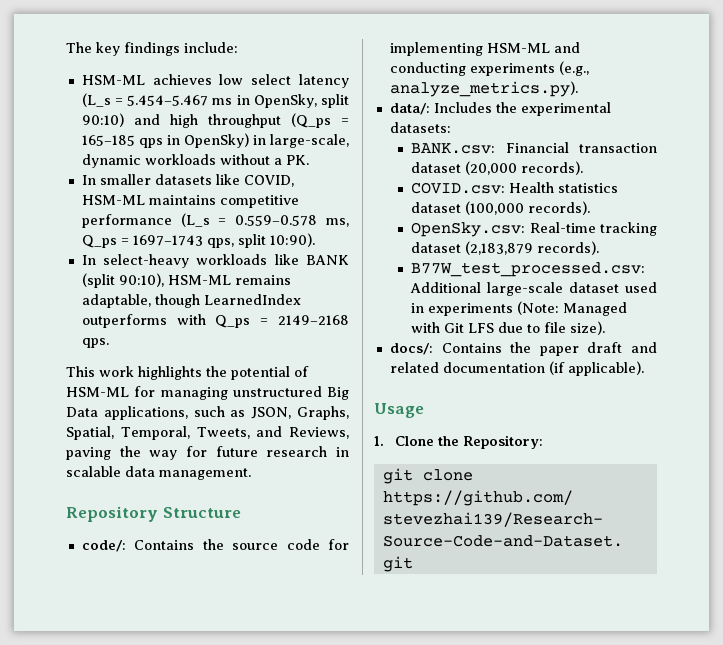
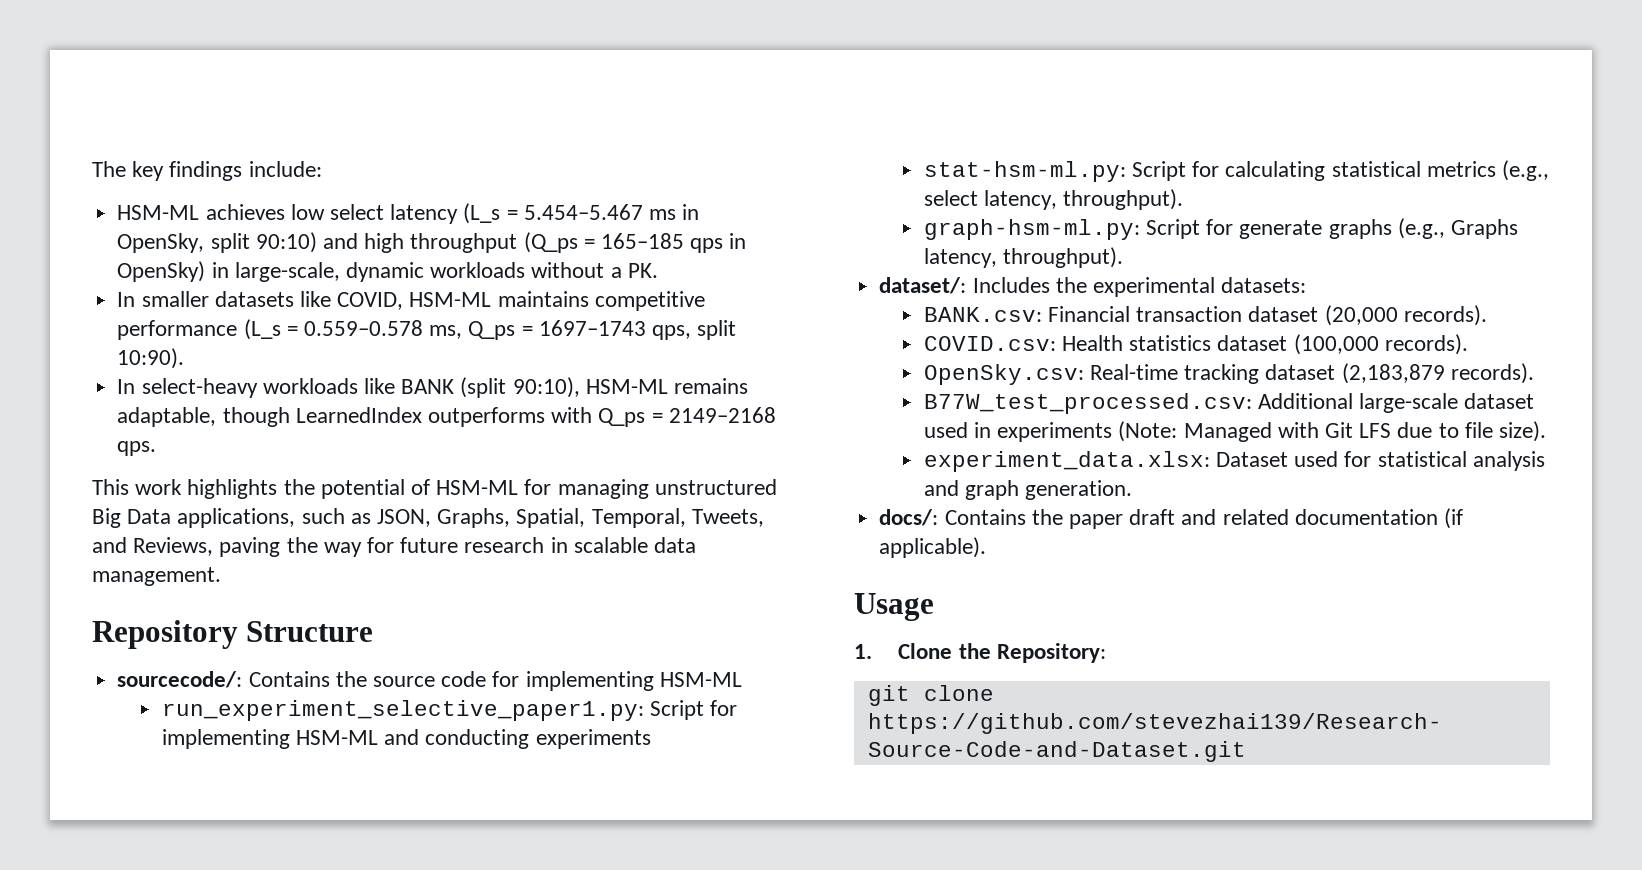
[81,540,126,552] code/: -> [117,671,243,688] sourcecode/:
[553,42,580,53] [389,61,589,76] [389,81,578,97] [389,103,430,115] and conducting experiments (e.g., analyze_metrics.py). // data/: -> [161,700,738,721] [161,729,651,749] [923,160,1549,182] [923,189,1184,210] [923,218,1518,240] [923,247,1123,268] [879,277,967,294] // run_experiment_selective_paper1.py: Script for implementing HSM-ML and conducting experiments // stat-hsm-ml.py: Script for calculating statistical metrics (e.g., select latency, throughput). // graph-hsm-ml.py: Script for generate graphs (e.g., Graphs latency, throughput). // dataset/:
(606, 328) none -> [923,451,1545,472] [923,480,1133,500] // experiment_data.xlsx: Dataset used for statistical analysis and graph generation.

